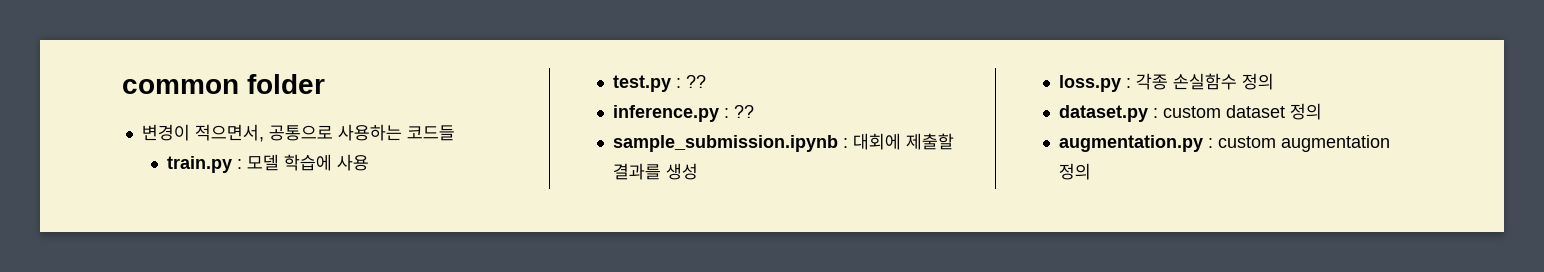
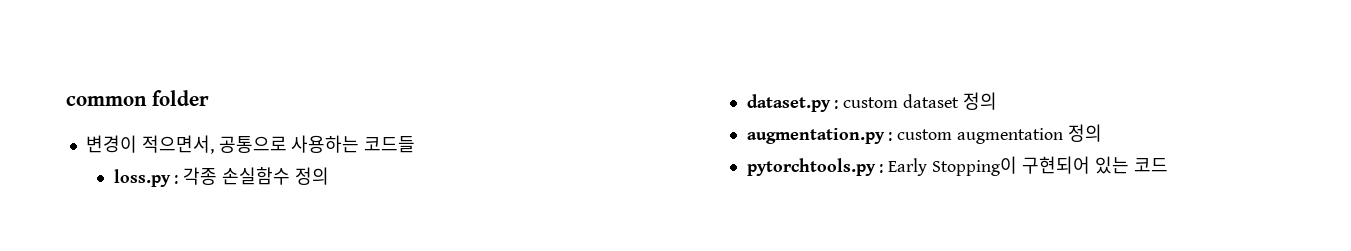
[167,154,370,173] [613,75,707,92] [613,105,755,122] [613,133,955,152] [613,163,699,180] // train.py : 모델 학습에 사용 // test.py : ?? // inference.py : ?? // sample_submission.ipynb : 대회에 제출할 결과를 생성 -> (416, 144) none
(1092, 171) none -> [746,156,1168,176] // pytorchtools.py : Early Stopping이 구현되어 있는 코드

